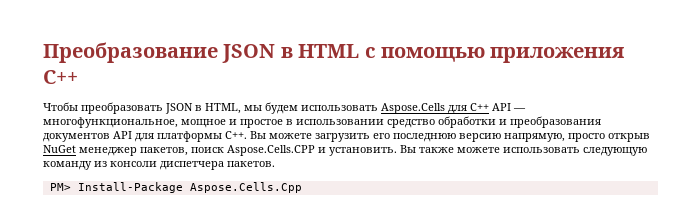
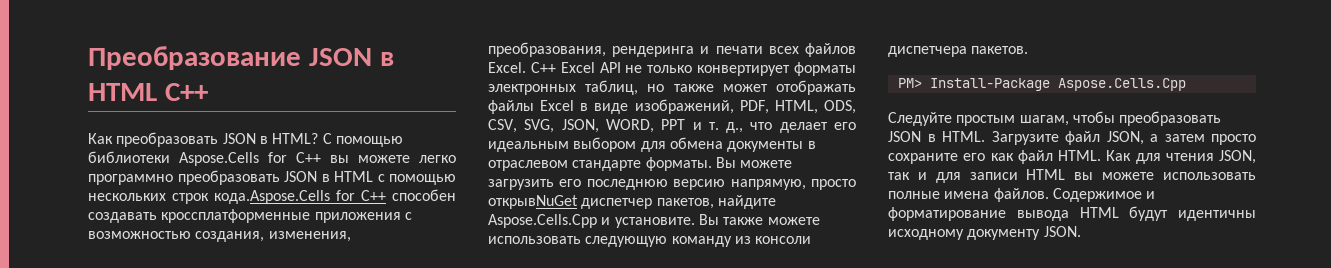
[364,47,625,63] [43,70,78,84] [43,102,526,114] [43,116,601,128] [43,131,247,142] с помощью приложения C++ // Чтобы преобразовать JSON в HTML, мы будем использовать Aspose.Cells для C++ API — многофункциональное, мощное и простое в использовании средство обработки и преобразования документов API для платформы C++. -> [164,83,208,101] [88,132,403,147] [88,151,456,166] [88,170,456,185] [88,189,456,204] [88,209,412,223] [88,231,351,242] [488,42,856,57] [488,62,856,76] [488,80,856,95] [488,99,856,114] [488,119,856,133] [488,137,816,152] [488,157,712,171] C++ // Как преобразовать JSON в HTML? С помощью библиотеки Aspose.Cells for C++ вы можете легко программно преобразовать JSON в HTML с помощью нескольких строк кода.Aspose.Cells for C++ способен создавать кроссплатформенные приложения с возможностью создания, изменения, преобразования, рендеринга и печати всех файлов Excel. C++ Excel API не только конвертирует форматы электронных таблиц, но также может отображать файлы Excel в виде изображений, PDF, HTML, ODS, CSV, SVG, JSON, WORD, PPT и т. д., что делает его идеальным выбором для обмена документы в отраслевом стандарте форматы.
[608,133,650,142] [43,145,397,156] открыв NuGet менеджер пакетов, поиск Aspose.Cells.CPP и установить. -> [488,195,776,209] [488,214,695,228] открывNuGet диспетчер пакетов, найдите Aspose.Cells.Cpp и установите.
(302, 187) none -> [888,111,1222,126] [888,131,1256,145] [888,150,1256,164] [888,169,1256,183] [888,188,1156,202] [888,206,1256,221] [888,226,1081,240] // Следуйте простым шагам, чтобы преобразовать JSON в HTML. Загрузите файл JSON, а затем просто сохраните его как файл HTML. Как для чтения JSON, так и для записи HTML вы можете использовать полные имена файлов. Содержимое и форматирование вывода HTML будут идентичны исходному документу JSON.

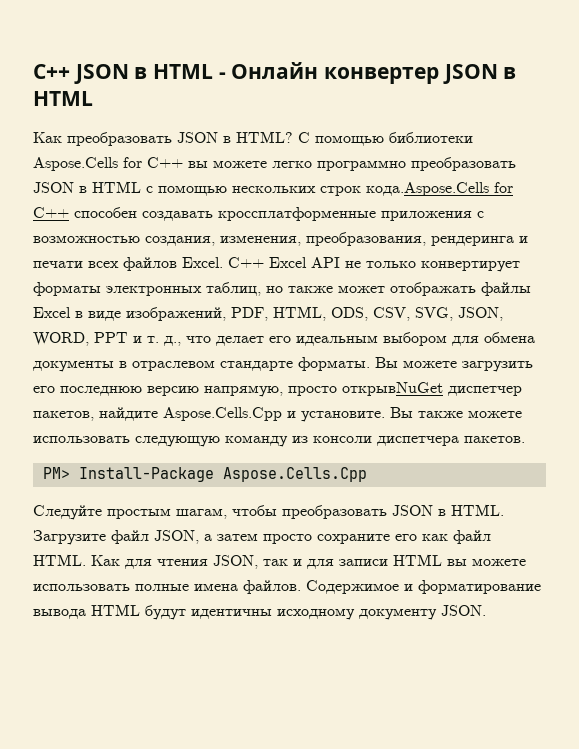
[88,46,394,70] [88,83,208,101] Преобразование JSON в HTML C++ -> [33,62,517,84] [33,91,93,106] C++ JSON в HTML - Онлайн конвертер JSON в HTML

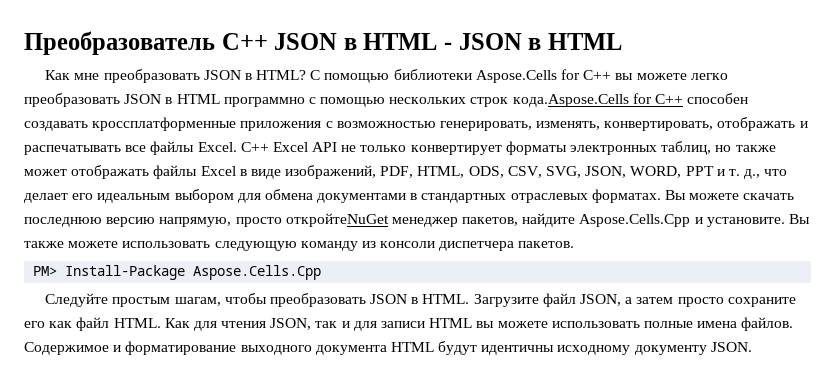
(33, 71) none -> [24,31,215,55] Преобразователь
[231,62,440,84] Онлайн конвертер -> (453, 46) none
(62, 137) none -> [74,73,100,80] мне
[317,160,406,171] программно -> (728, 76) none
(141, 187) none -> [223,97,305,107] программно
[145,232,528,246] [33,257,177,271] создания, изменения, преобразования, рендеринга и печати всех файлов -> [439,117,808,131] [24,141,195,155] генерировать, изменять, конвертировать, отображать и распечатывать все файлы
[33,357,533,372] [33,386,55,393] документы в отраслевом стандарте форматы. Вы можете загрузить его -> [317,189,795,203] документами в стандартных отраслевых форматах. Вы можете скачать
[342,382,522,396] открывNuGet диспетчер -> [285,213,458,227] откройтеNuGet менеджер
[33,609,86,619] вывода -> [240,345,387,355] выходного документа

